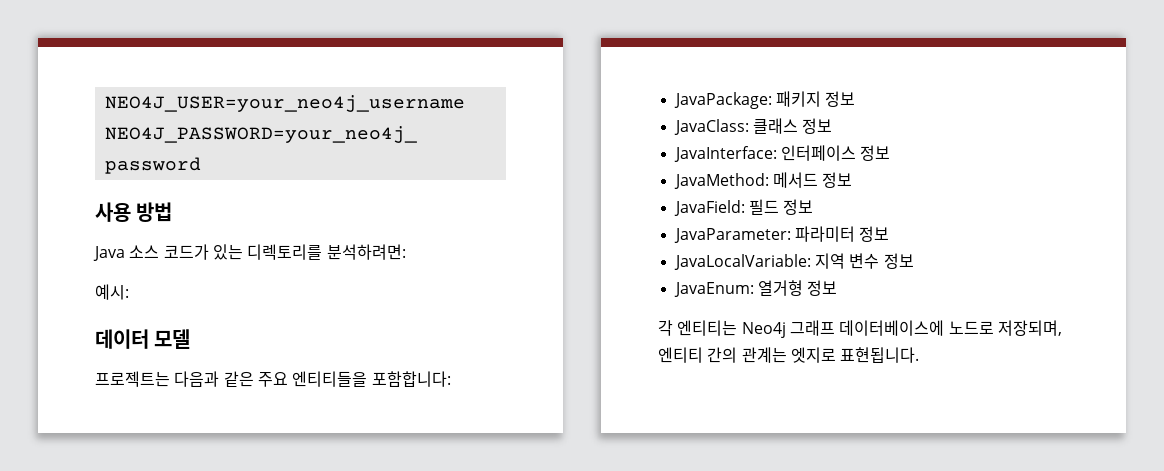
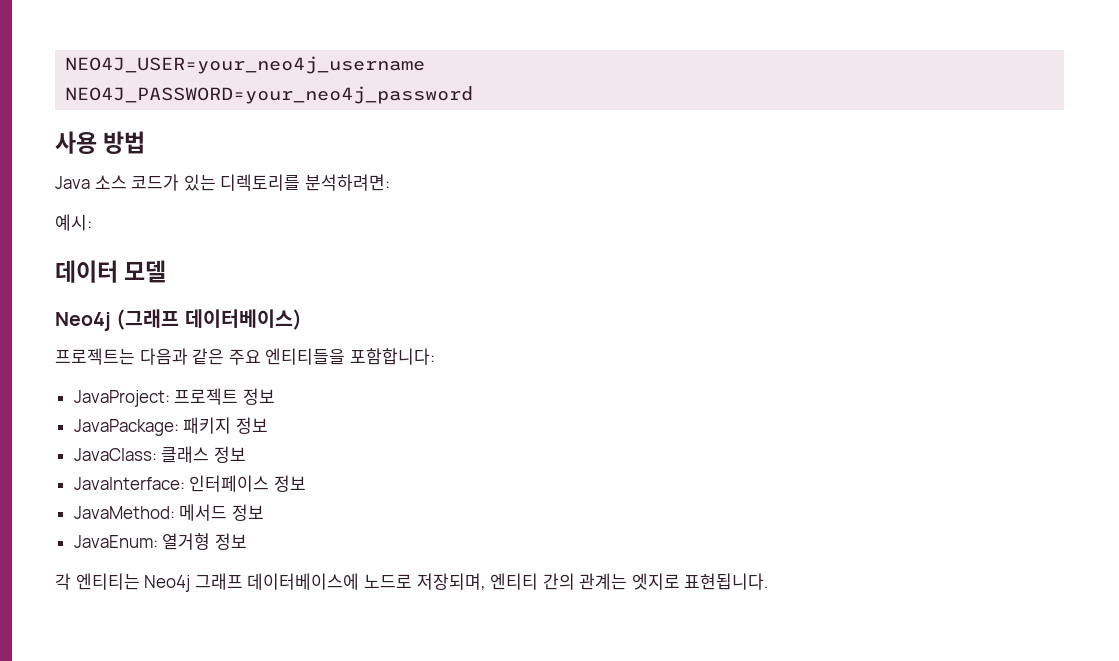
(191, 339) none -> [55,309,302,331] // Neo4j (그래프 데이터베이스)
(451, 379) none -> [73,388,275,407] // JavaProject: 프로젝트 정보
[673,199,814,216] [673,226,890,243] [673,253,914,270] // JavaField: 필드 정보 // JavaParameter: 파라미터 정보 // JavaLocalVariable: 지역 변수 정보 -> (264, 512) none

